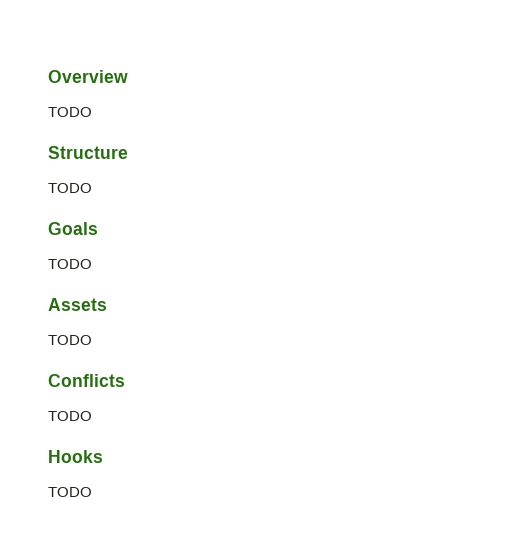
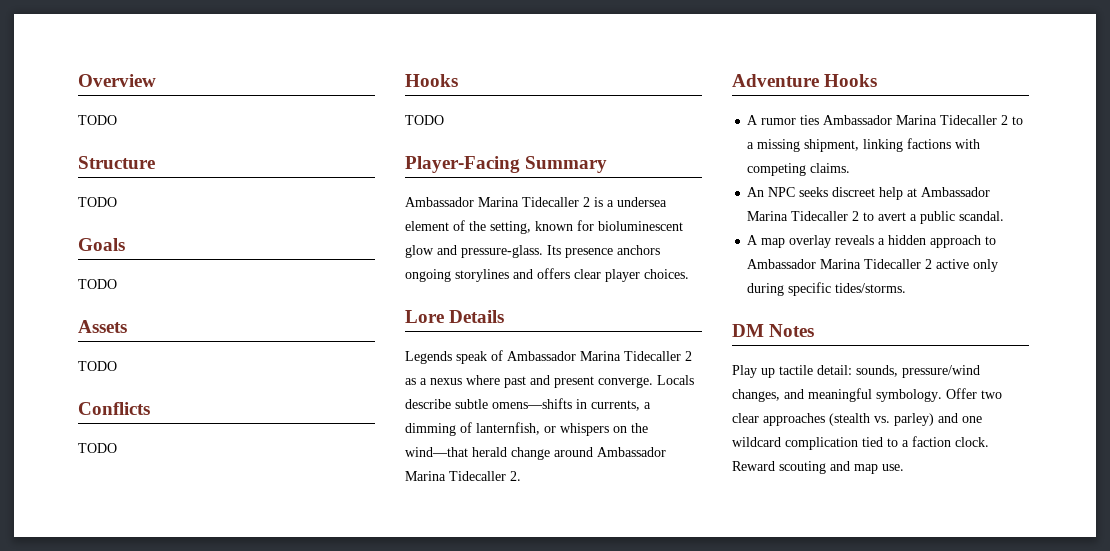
(92, 492) none -> [405,156,608,173] [405,197,667,207] [405,220,683,234] [405,245,660,258] [405,268,689,282] [405,310,505,323] [405,350,692,364] [405,375,694,388] [405,398,651,411] [405,422,648,436] [405,447,666,460] [405,471,521,481] [732,74,878,87] [747,115,1024,125] [747,138,981,152] [747,163,851,176] [747,187,991,200] [747,211,1005,224] [747,235,997,248] [747,259,999,272] [747,282,907,296] [732,324,815,337] [732,365,980,378] [732,388,1002,402] [732,413,982,426] [732,436,989,450] [732,461,904,474] // Player-Facing Summary // Ambassador Marina Tidecaller 2 is a undersea element of the setting, known for bioluminescent glow and pressure-glass. Its presence anchors ongoing storylines and offers clear player choices. // Lore Details // Legends speak of Ambassador Marina Tidecaller 2 as a nexus where past and present converge. Locals describe subtle omens—shifts in currents, a dimming of lanternfish, or whispers on the wind—that herald change around Ambassador Marina Tidecaller 2. // Adventure Hooks // A rumor ties Ambassador Marina Tidecaller 2 to a missing shipment, linking factions with competing claims. // An NPC seeks discreet help at Ambassador Marina Tidecaller 2 to avert a public scandal. // A map overlay reveals a hidden approach to Ambassador Marina Tidecaller 2 active only during specific tides/storms. // DM Notes // Play up tactile detail: sounds, pressure/wind changes, and meaningful symbology. Offer two clear approaches (stealth vs. parley) and one wildcard complication tied to a faction clock. Reward scouting and map use.

